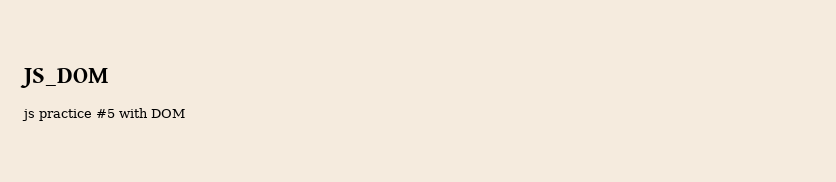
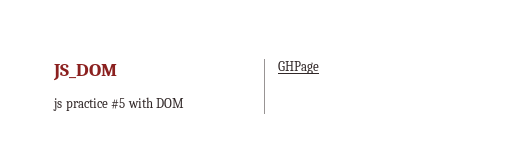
(185, 113) none -> [278,61,319,74] // GHPage

